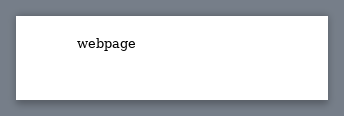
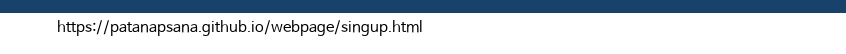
[77,38,136,51] webpage -> [57,20,423,36] https://patanapsana.github.io/webpage/singup.html

